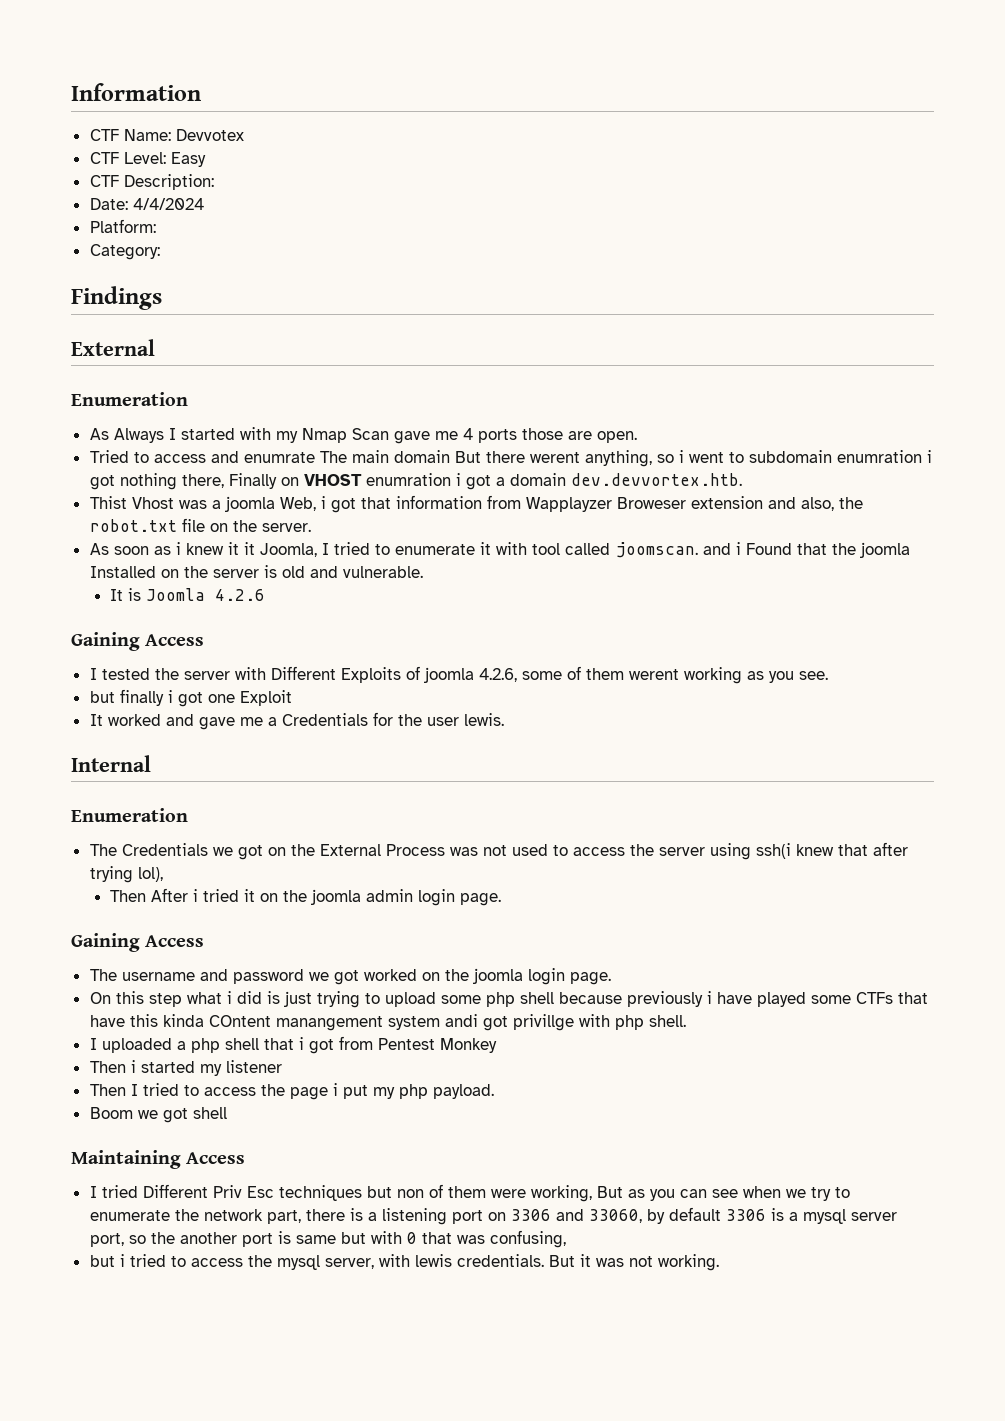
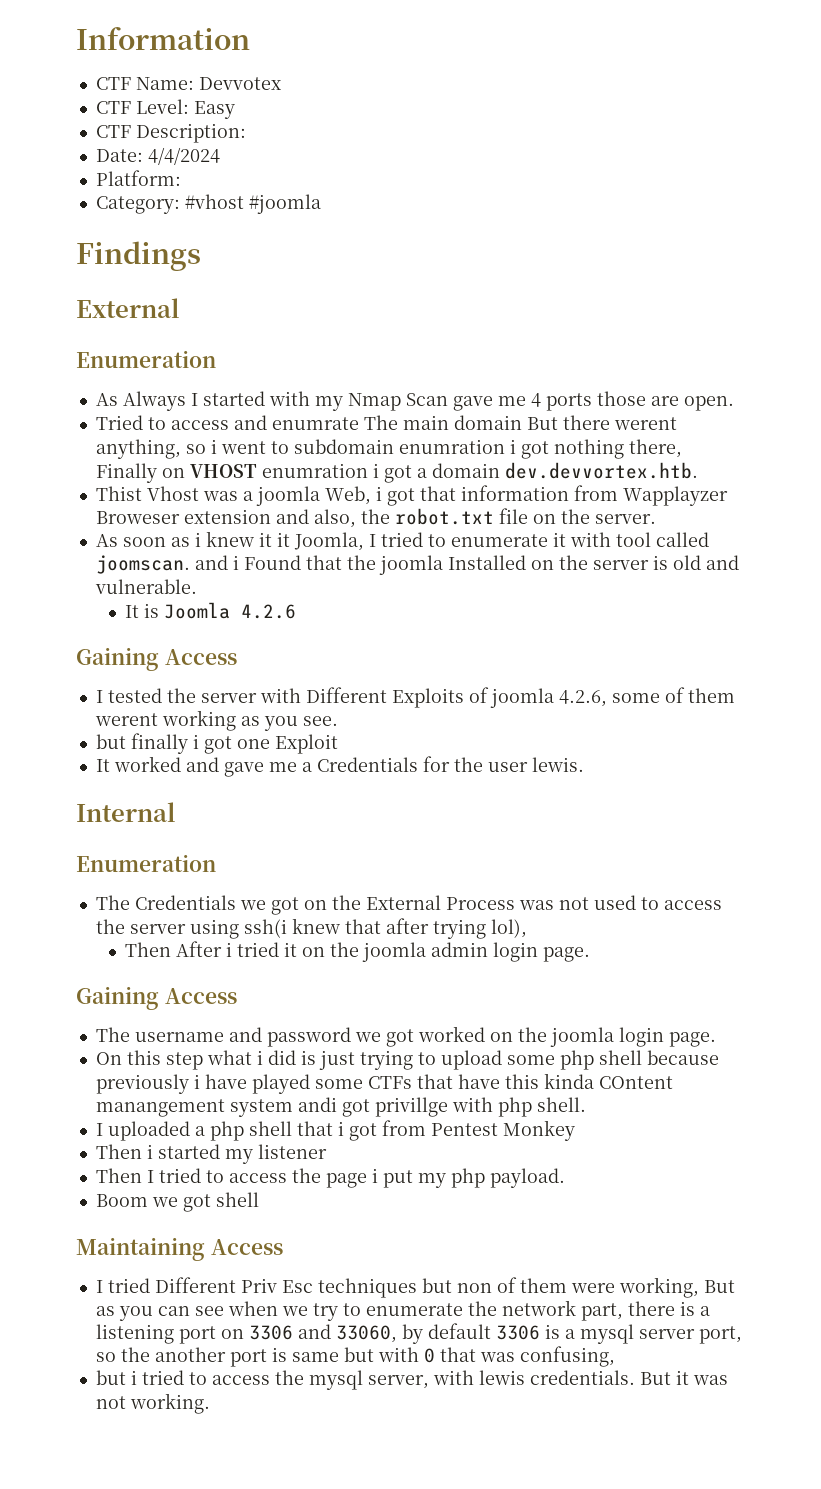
(160, 252) none -> [184,194,321,214] #vhost #joomla

